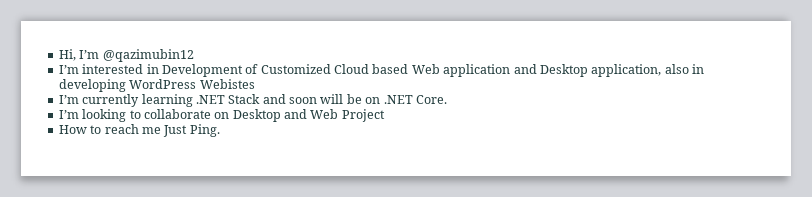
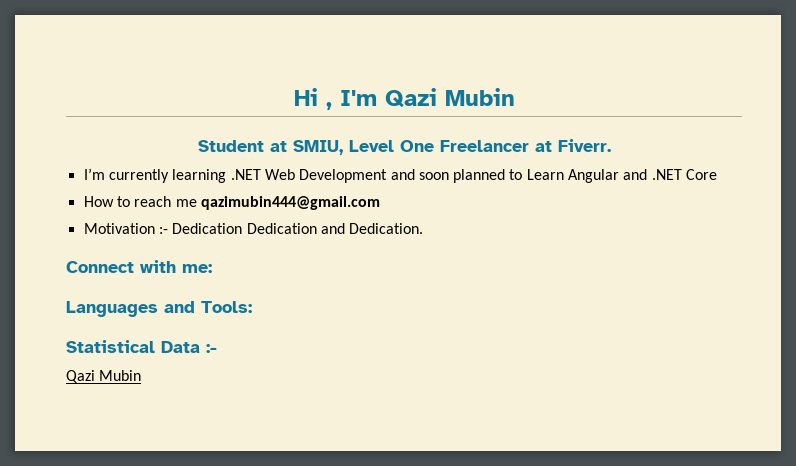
[58,49,194,62] [58,64,704,77] [58,79,255,92] [58,94,447,107] [58,109,385,122] [58,124,220,137] Hi, I’m @qazimubin12 // I’m interested in Development of Customized Cloud based Web application and Desktop application, also in developing WordPress Webistes // I’m currently learning .NET Stack and soon will be on .NET Core. // I’m looking to collaborate on Desktop and Web Project // How to reach me Just Ping. -> [293,88,515,110] [197,139,611,155] [83,168,718,183] [83,196,380,210] [83,223,424,234] [66,260,212,273] [66,301,252,317] [66,340,217,353] [66,370,142,383] Hi , I'm Qazi Mubin // Student at SMIU, Level One Freelancer at Fiverr. // I’m currently learning .NET Web Development and soon planned to Learn Angular and .NET Core // How to reach me qazimubin444@gmail.com // Motivation :- Dedication Dedication and Dedication. // Connect with me: // Languages and Tools: // Statistical Data :- // Qazi Mubin

